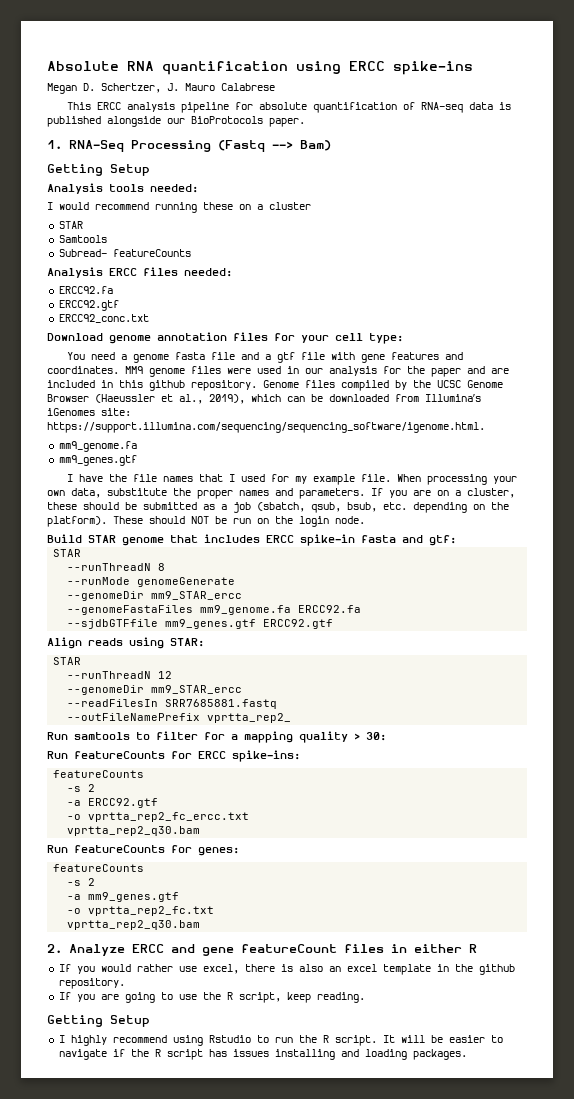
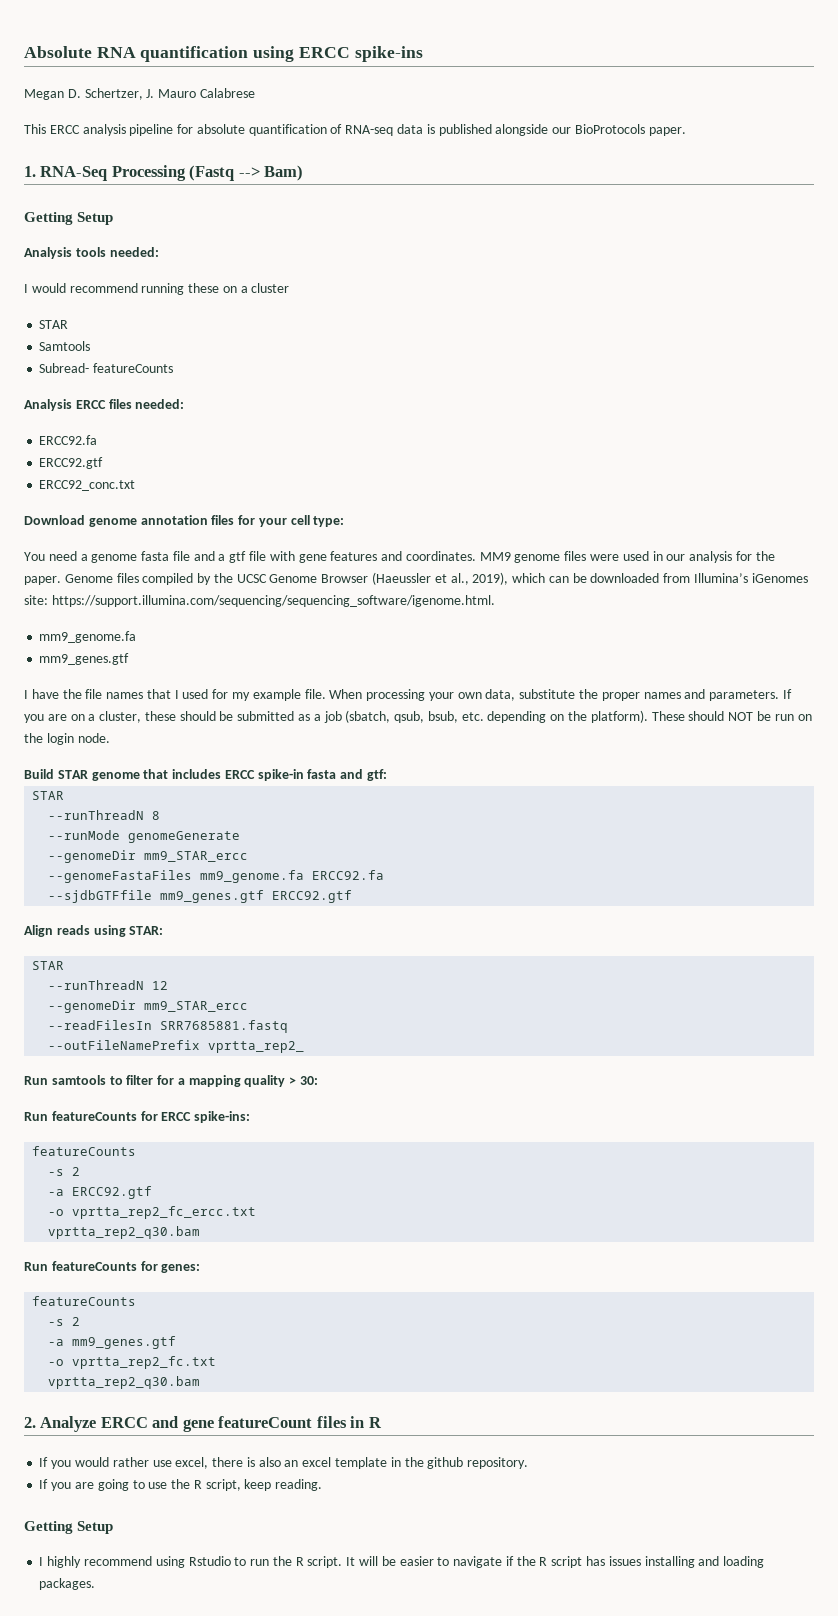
[431,366,509,377] [47,380,257,391] paper and are included in this github repository. -> [24,576,61,585] paper.
[414,944,462,953] either -> (365, 1422) none

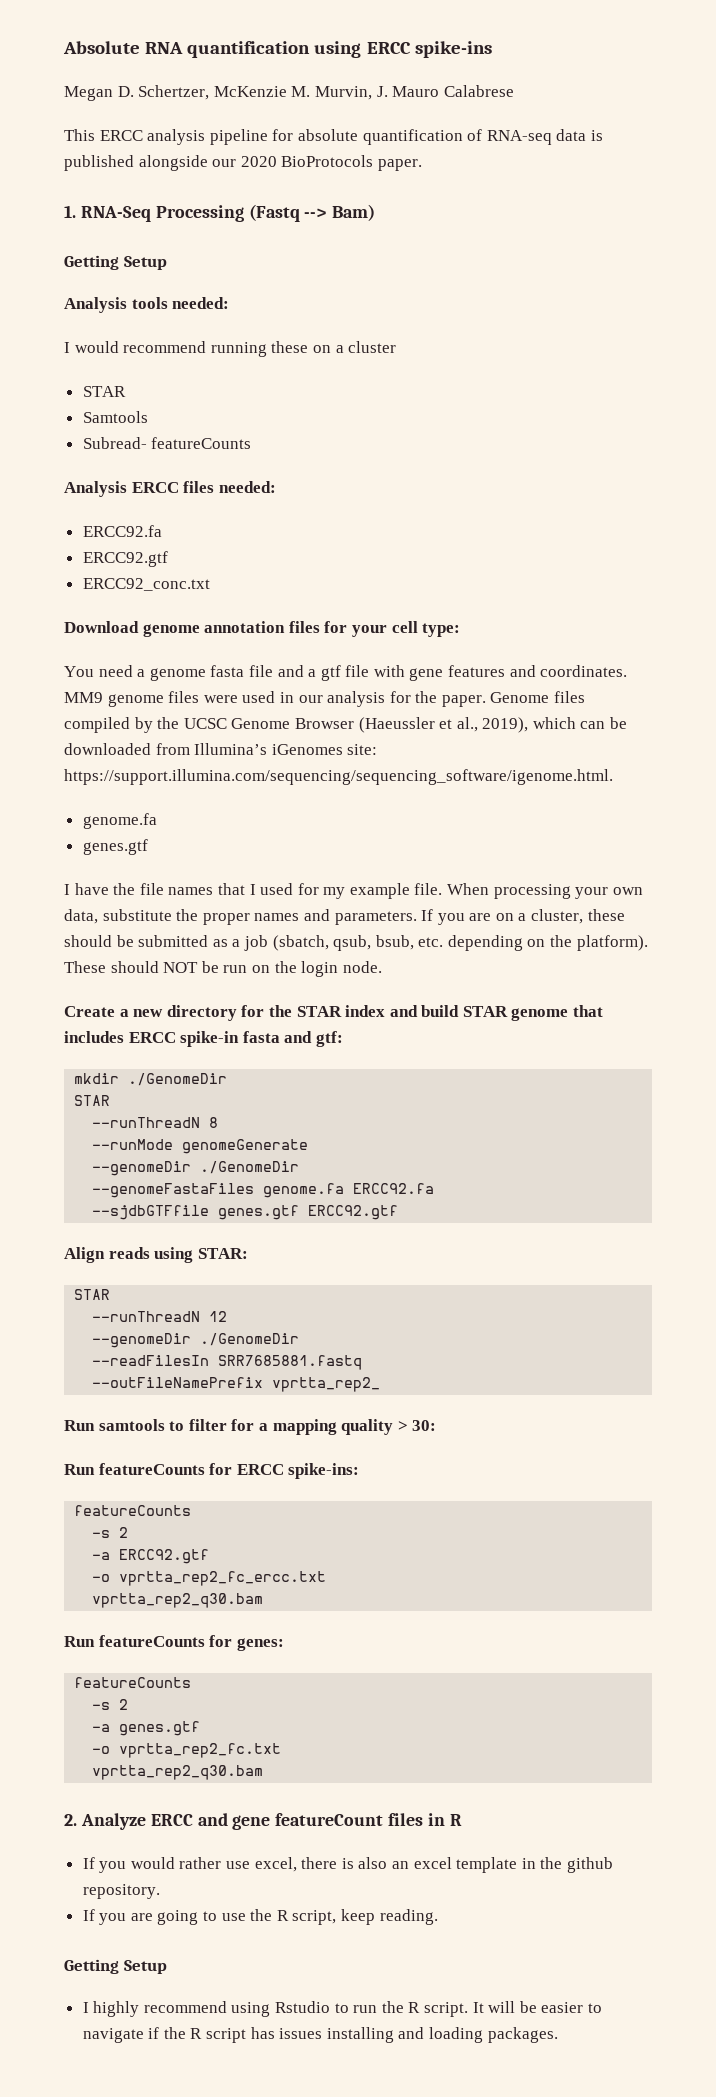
(143, 94) none -> [213,86,372,100] McKenzie M. Murvin,
(572, 130) none -> [240,156,277,167] 2020
[39,631,137,643] [39,653,130,665] mm9_genome.fa // mm9_genes.gtf -> [82,813,157,829] [82,839,148,855] genome.fa // genes.gtf
[24,769,54,779] Build -> [64,1005,460,1021] Create a new directory for the STAR index and build
(388, 775) none -> [74,1073,228,1086] // mkdir ./GenomeDir
[144,851,249,862] mm9_STAR_ercc -> [200,1161,300,1174] ./GenomeDir
[200,870,305,883] mm9_genome.fa -> [263,1183,345,1198] genome.fa
[160,890,265,903] mm9_genes.gtf -> [218,1205,300,1220] genes.gtf
[144,1001,249,1012] mm9_STAR_ercc -> [200,1333,300,1346] ./GenomeDir
[72,1336,177,1349] mm9_genes.gtf -> [119,1721,201,1736] genes.gtf

